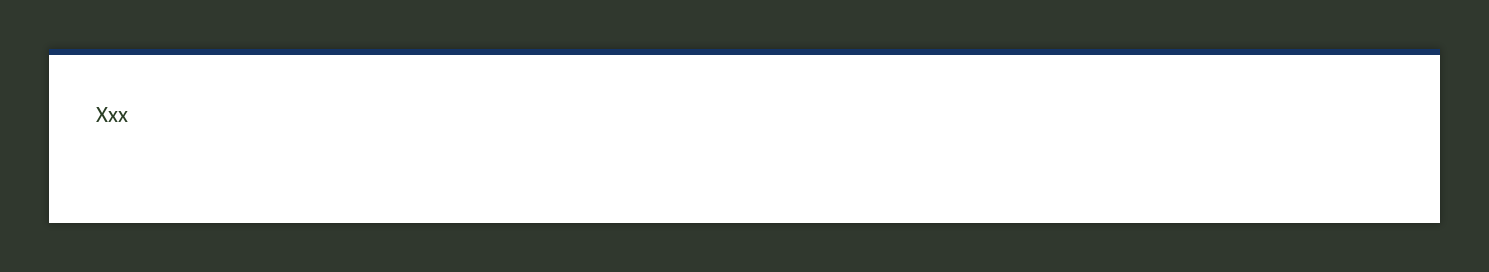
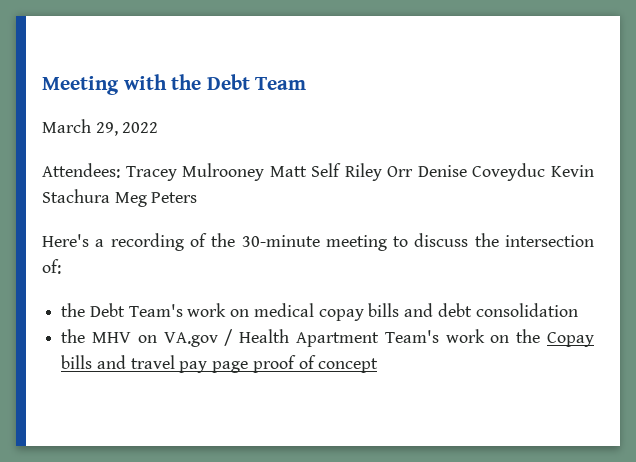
[96,107,128,122] Xxx -> [42,74,307,95] [42,119,159,136] [42,163,594,181] [42,189,198,207] [42,233,594,251] [42,259,61,274] [61,303,578,321] [61,329,594,347] [61,355,379,373] Meeting with the Debt Team // March 29, 2022 // Attendees: Tracey Mulrooney Matt Self Riley Orr Denise Coveyduc Kevin Stachura Meg Peters // Here's a recording of the 30-minute meeting to discuss the intersection of: // the Debt Team's work on medical copay bills and debt consolidation // the MHV on VA.gov / Health Apartment Team's work on the Copay bills and travel pay page proof of concept

